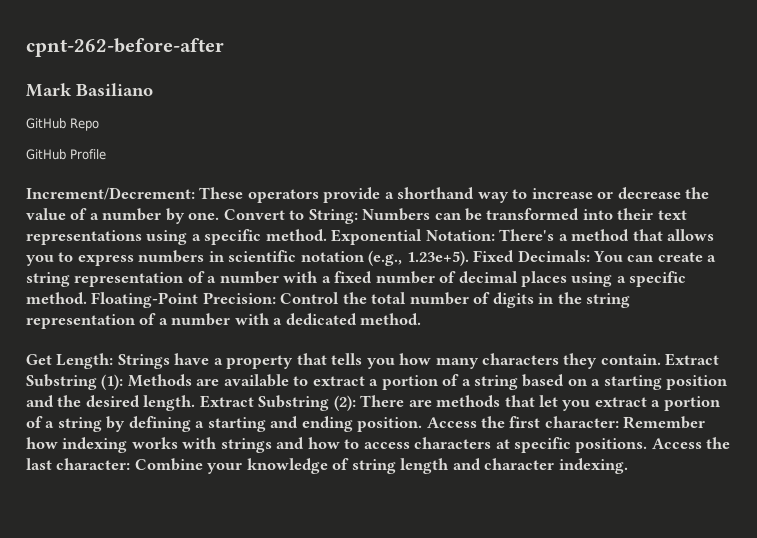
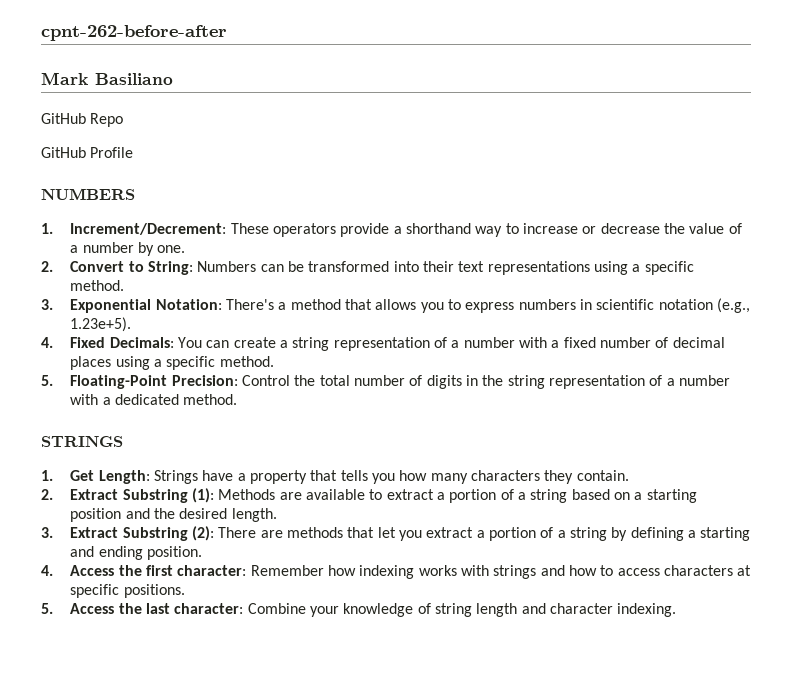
(106, 154) none -> [41,188,135,200] [41,223,53,234] NUMBERS // 1.
(220, 216) none -> [41,261,53,272] // 2.
(327, 235) none -> [41,299,53,310] // 3.
(469, 258) none -> [41,337,53,348] // 4.
(87, 298) none -> [41,375,53,386] // 5.
(422, 319) none -> [41,436,123,447] [41,470,53,481] STRINGS // 1.
(661, 359) none -> [41,489,53,500] // 2.
(196, 403) none -> [41,527,53,538] // 3.
(423, 424) none -> [41,565,53,576] // 4.
(648, 445) none -> [41,603,53,614] // 5.

